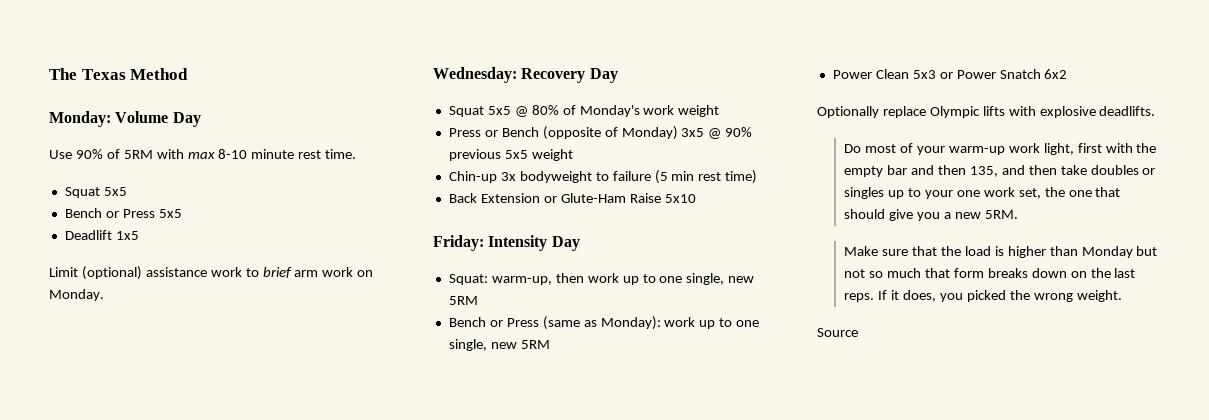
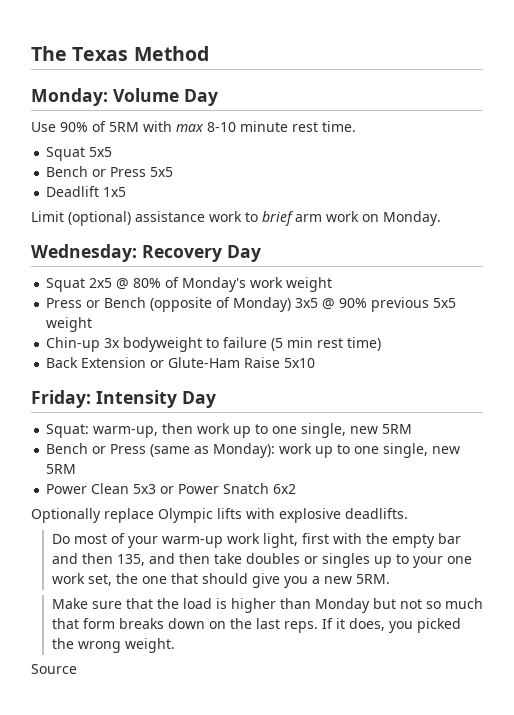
[487,106,511,115] 5x5 -> [89,278,113,288] 2x5

